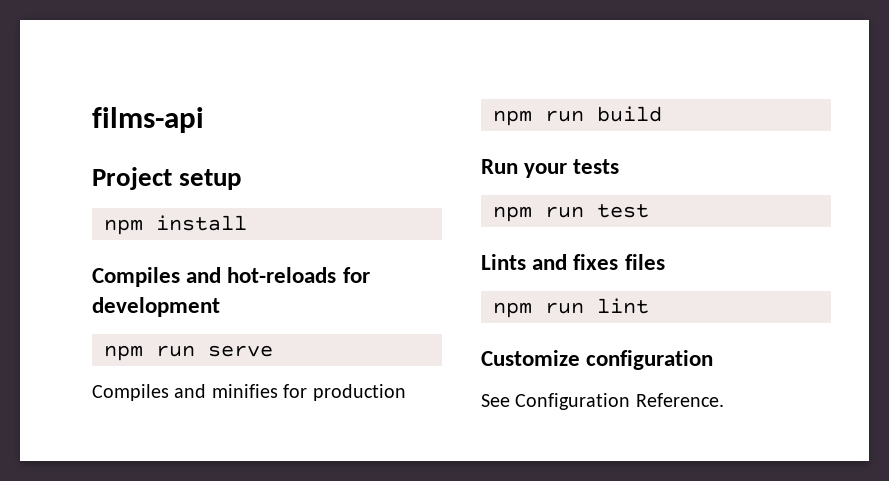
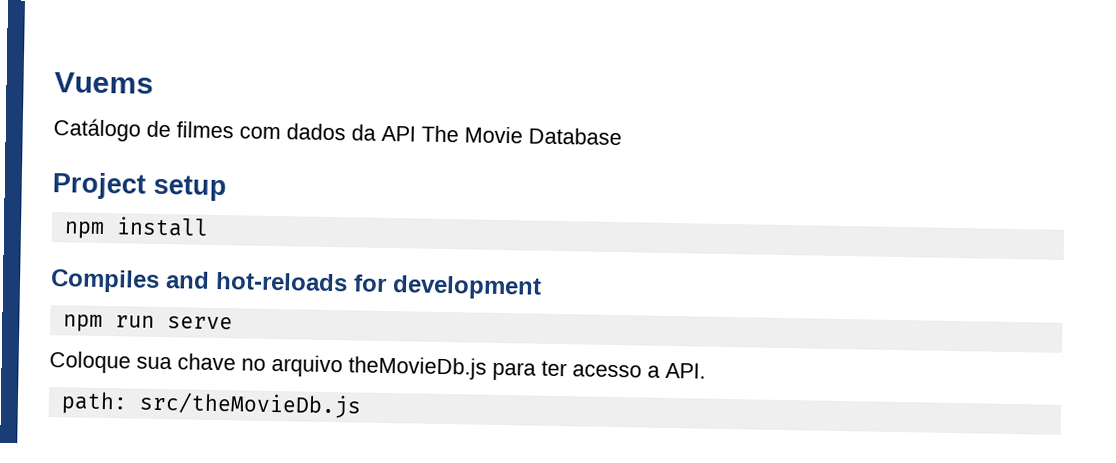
[92,107,204,133] films-api -> [54,72,154,94] [53,118,622,146] Vuems // Catálogo de filmes com dados da API The Movie Database
[92,384,406,401] [493,106,662,126] [481,159,620,178] [493,204,649,222] [481,254,665,270] [493,298,649,318] [481,350,714,370] [481,393,724,410] Compiles and minifies for production // npm run build // Run your tests // npm run test // Lints and fixes files // npm run lint // Customize configuration // See Configuration Reference. -> [49,351,706,381] [60,391,362,419] Coloque sua chave no arquivo theMovieDb.js para ter acesso a API. // path: src/theMovieDb.js

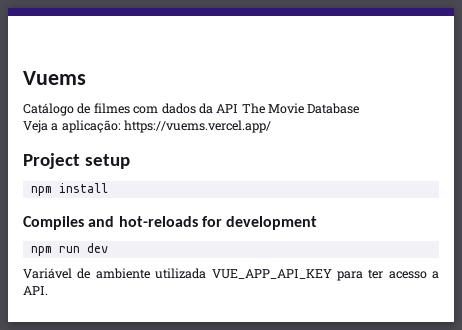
(622, 136) none -> [23,120,272,133] // Veja a aplicação: https://vuems.vercel.app/
[166,316,233,330] [49,351,487,380] serve // Coloque sua chave no arquivo theMovieDb.js -> [86,243,108,253] [23,268,332,279] dev // Variável de ambiente utilizada VUE_APP_API_KEY
[60,391,362,419] // path: src/theMovieDb.js -> (48, 290) none

